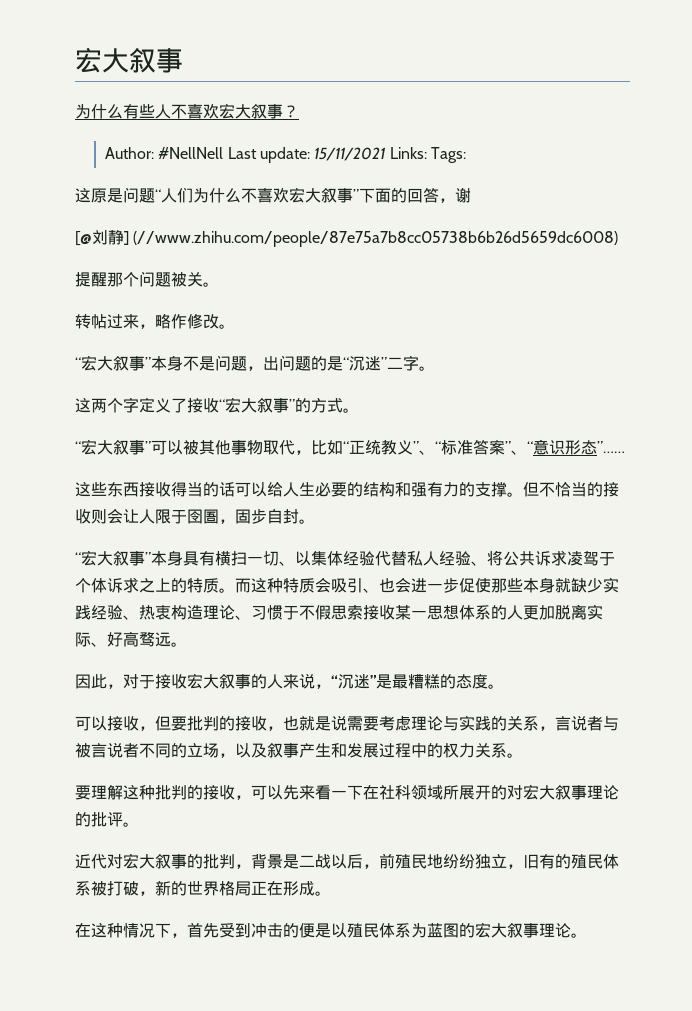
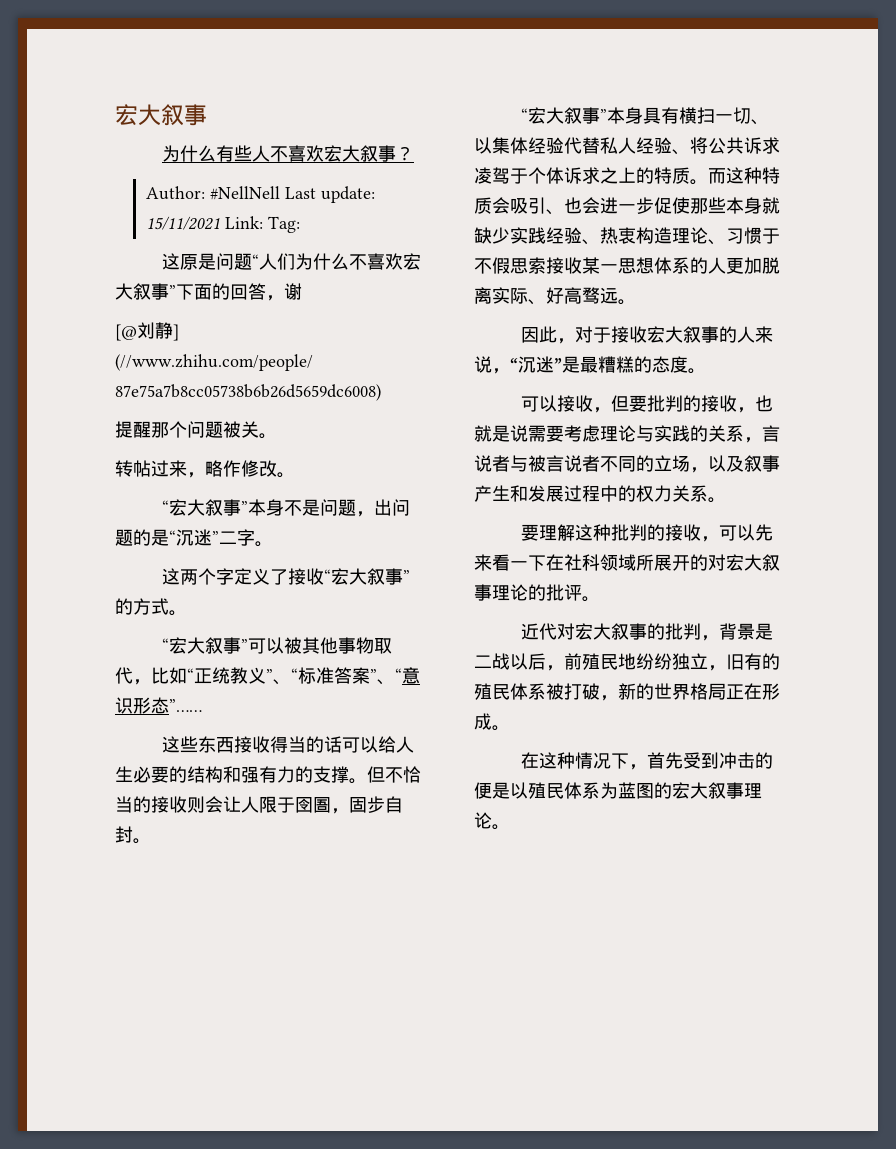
[389,147,466,163] Links: Tags: -> [224,216,300,233] Link: Tag:

